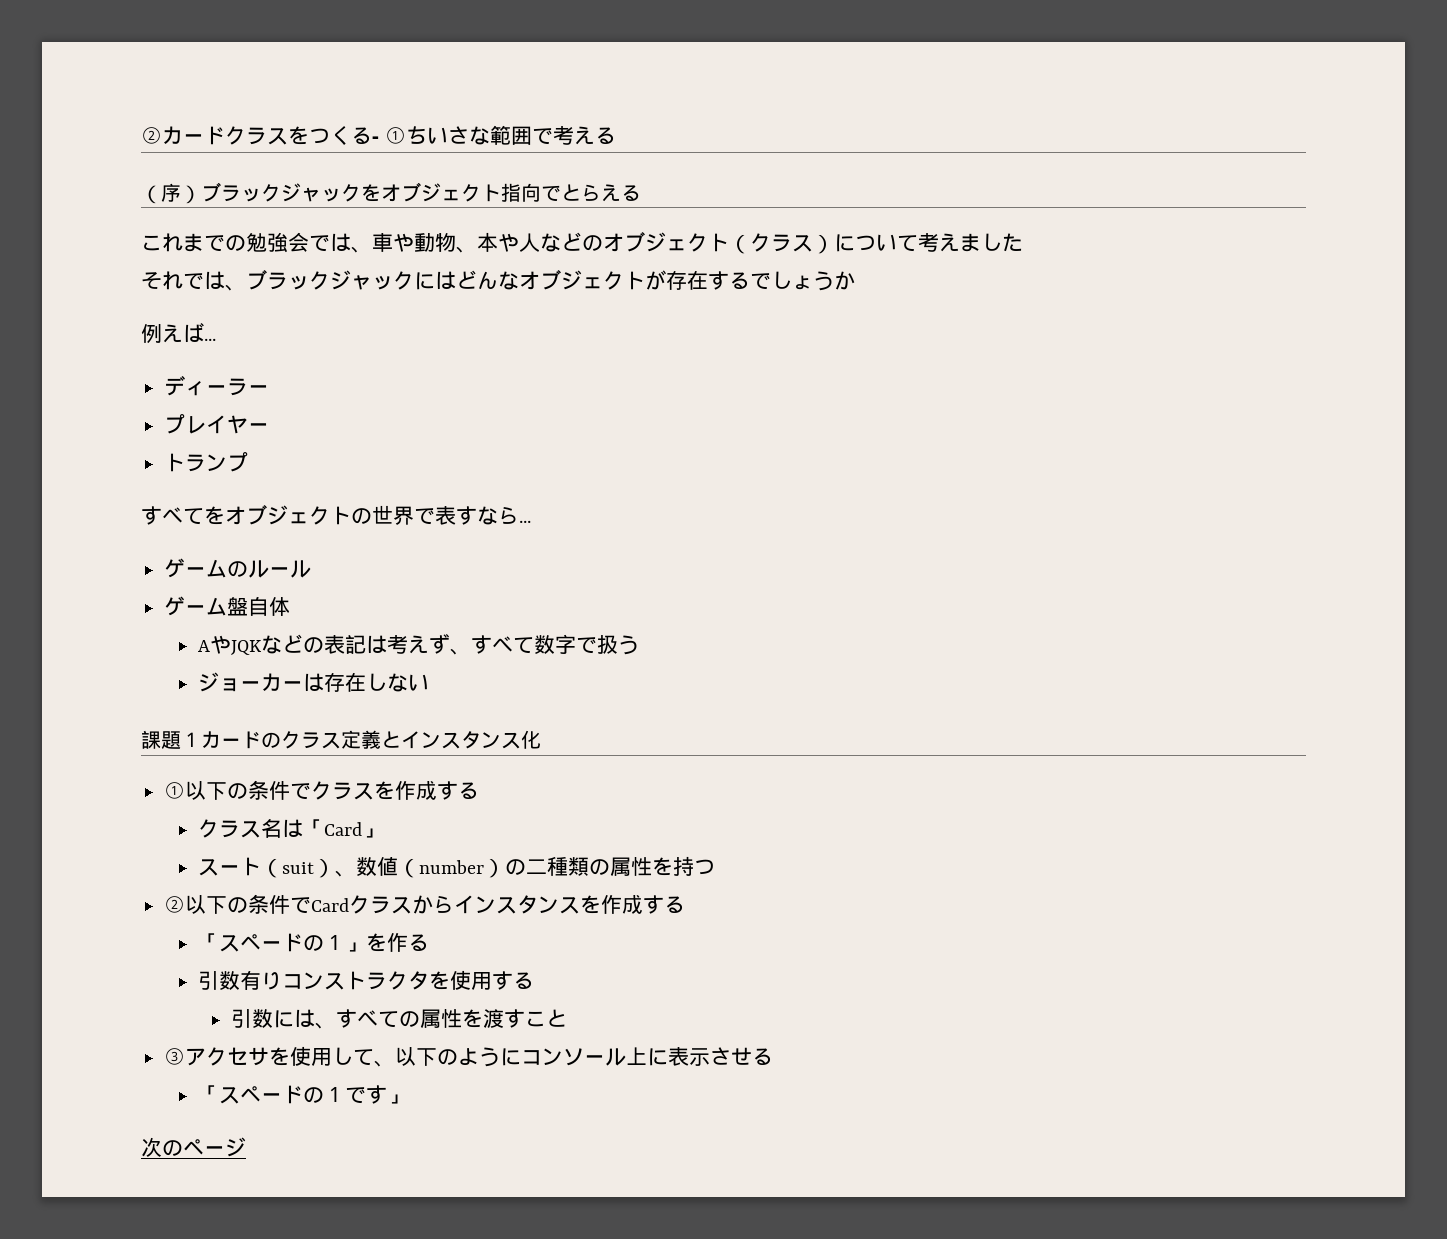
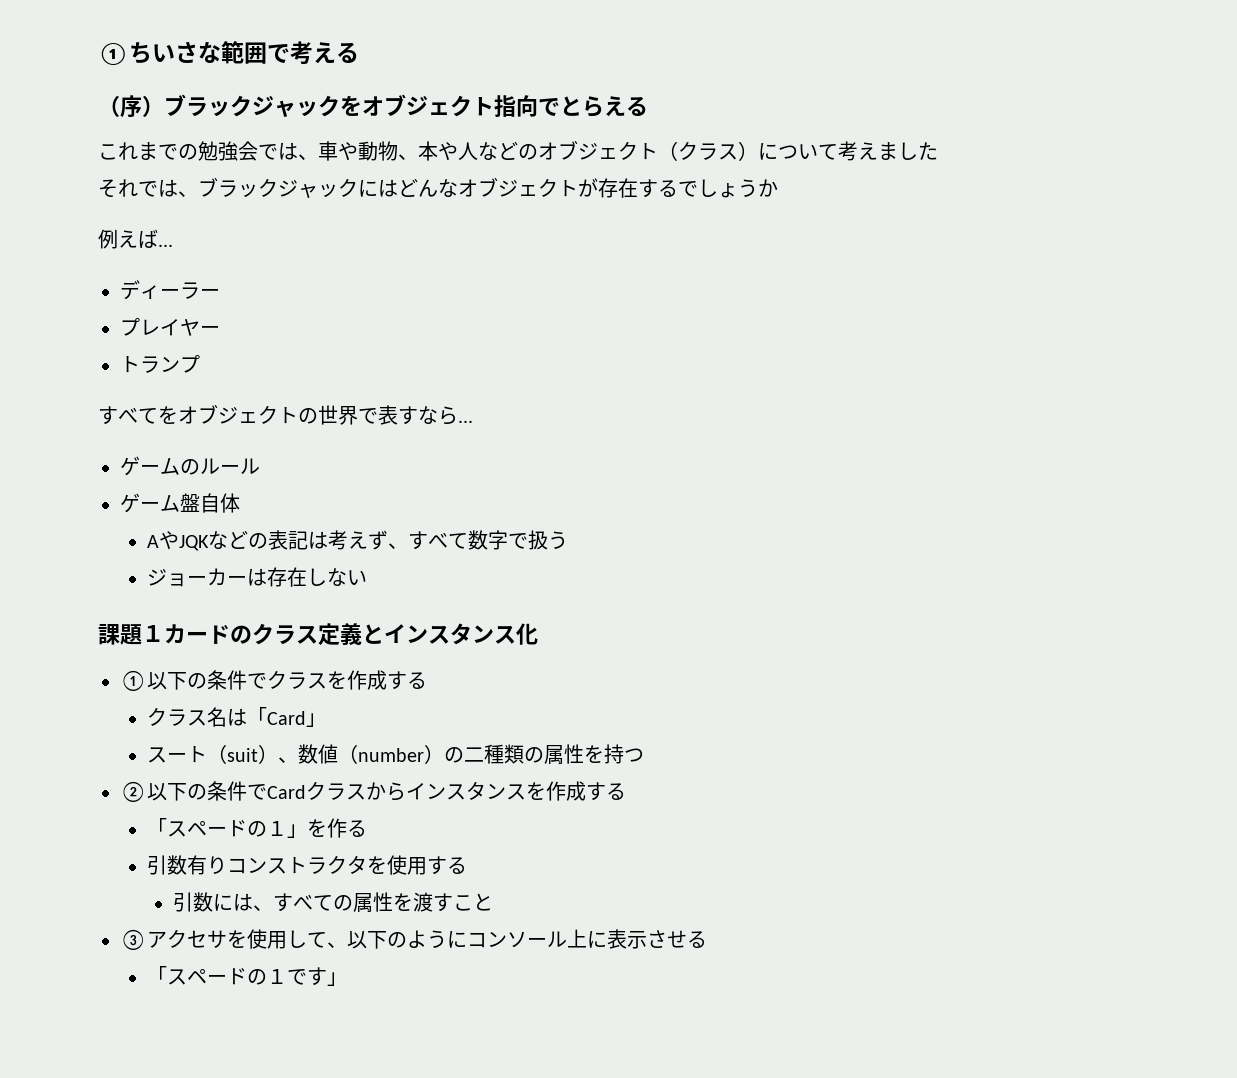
[141,126,379,145] ②カードクラスをつくる- -> (98, 54) none
[141,1137,246,1157] // 次のページ -> (347, 979) none

